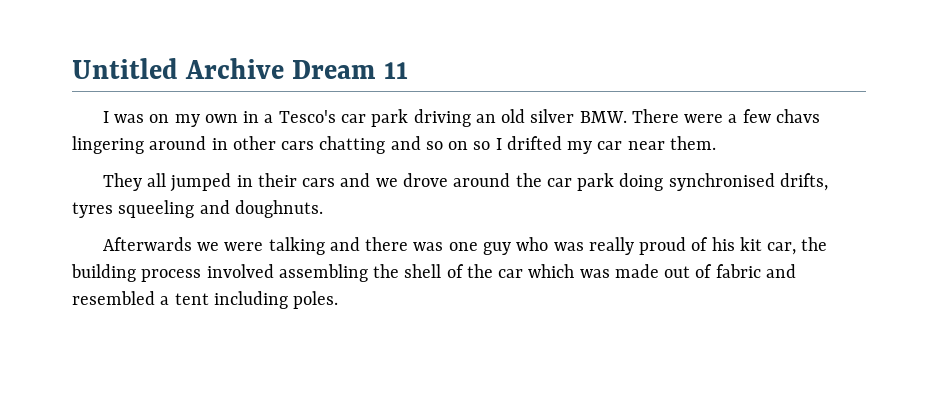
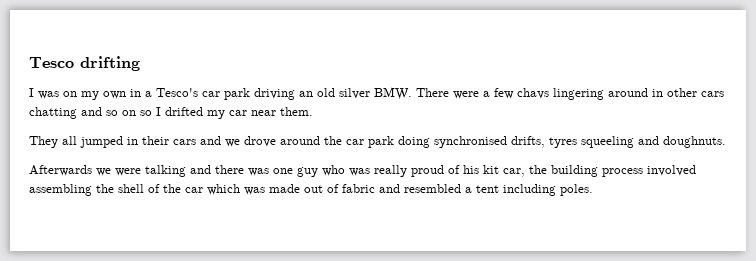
[72,58,408,79] Untitled Archive Dream 11 -> [29,56,140,71] Tesco drifting

